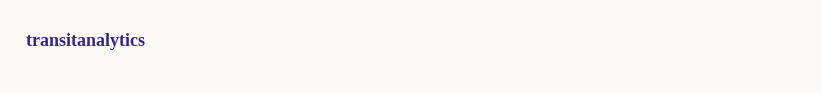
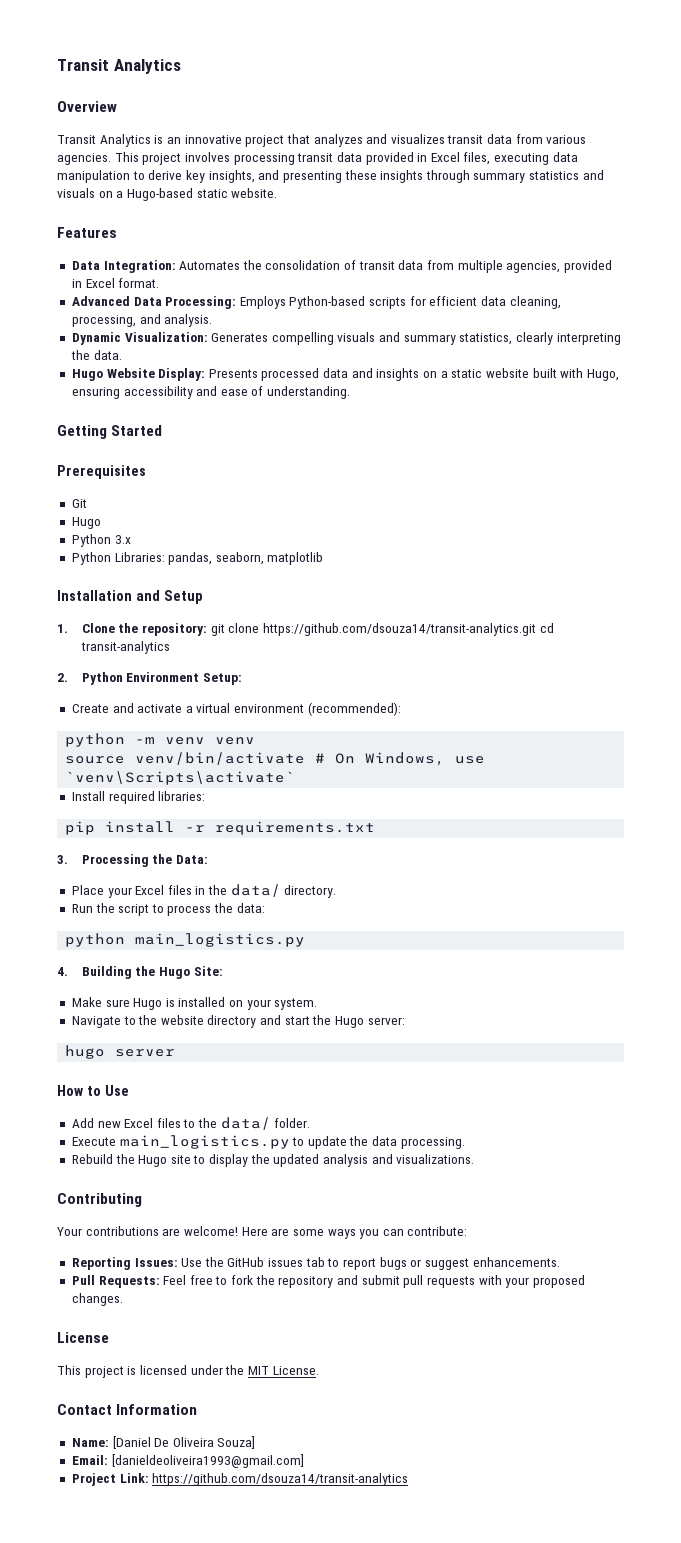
[26,33,145,50] transitanalytics -> [57,59,181,74] [57,101,117,112] [57,134,587,147] [57,152,578,165] [57,170,604,183] [57,188,278,201] [57,227,117,238] [71,260,612,273] [71,278,160,288] [71,296,561,309] [71,314,213,327] [71,332,621,345] [70,350,122,360] [71,368,619,381] [71,386,351,399] [57,425,163,439] [57,465,146,479] [71,499,87,508] [71,517,101,529] [71,534,131,547] [71,552,324,565] [57,590,203,604] [57,623,554,636] [80,641,170,654] [57,672,243,685] [71,702,401,716] [65,733,256,747] [65,752,486,766] [65,771,296,785] [71,791,206,804] [65,821,376,835] [57,854,209,867] [71,884,337,898] [71,903,265,916] [65,933,306,947] [57,966,223,979] [71,997,318,1010] [71,1015,405,1028] [65,1045,176,1059] [57,1085,129,1096] [71,1117,311,1130] [71,1135,465,1149] [71,1154,475,1167] [57,1193,142,1207] [57,1226,468,1239] [71,1257,560,1270] [71,1275,585,1288] [71,1293,123,1306] [57,1332,109,1343] [57,1365,319,1378] [57,1404,198,1415] [71,1436,256,1449] [71,1454,304,1468] [71,1473,409,1486] Transit Analytics // Overview // Transit Analytics is an innovative project that analyzes and visualizes transit data from various agencies. This project involves processing transit data provided in Excel files, executing data manipulation to derive key insights, and presenting these insights through summary statistics and visuals on a Hugo-based static website. // Features // Data Integration: Automates the consolidation of transit data from multiple agencies, provided in Excel format. // Advanced Data Processing: Employs Python-based scripts for efficient data cleaning, processing, and analysis. // Dynamic Visualization: Generates compelling visuals and summary statistics, clearly interpreting the data. // Hugo Website Display: Presents processed data and insights on a static website built with Hugo, ensuring accessibility and ease of understanding. // Getting Started // Prerequisites // Git // Hugo // Python 3.x // Python Libraries: pandas, seaborn, matplotlib // Installation and Setup // 1. Clone the repository: git clone https://github.com/dsouza14/transit-analytics.git cd transit-analytics // 2. Python Environment Setup: // Create and activate a virtual environment (recommended): // python -m venv venv // source venv/bin/activate # On Windows, use `venv\Scripts\activate` // Install required libraries: // pip install -r requirements.txt // 3. Processing the Data: // Place your Excel files in the data/ directory. // Run the script to process the data: // python main_logistics.py // 4. Building the Hugo Site: // Make sure Hugo is installed on your system. // Navigate to the website directory and start the Hugo server: // hugo server // How to Use // Add new Excel files to the data/ folder. // Execute main_logistics.py to update the data processing. // Rebuild the Hugo site to display the updated analysis and visualizations. // Contributing // Your contributions are welcome! Here are some ways you can contribute: // Reporting Issues: Use the GitHub issues tab to report bugs or suggest enhancements. // Pull Requests: Feel free to fork the repository and submit pull requests with your proposed changes. // License // This project is licensed under the MIT License. // Contact Information // Name: [Daniel De Oliveira Souza] // Email: [danieldeoliveira1993@gmail.com] // Project Link: https://github.com/dsouza14/transit-analytics

